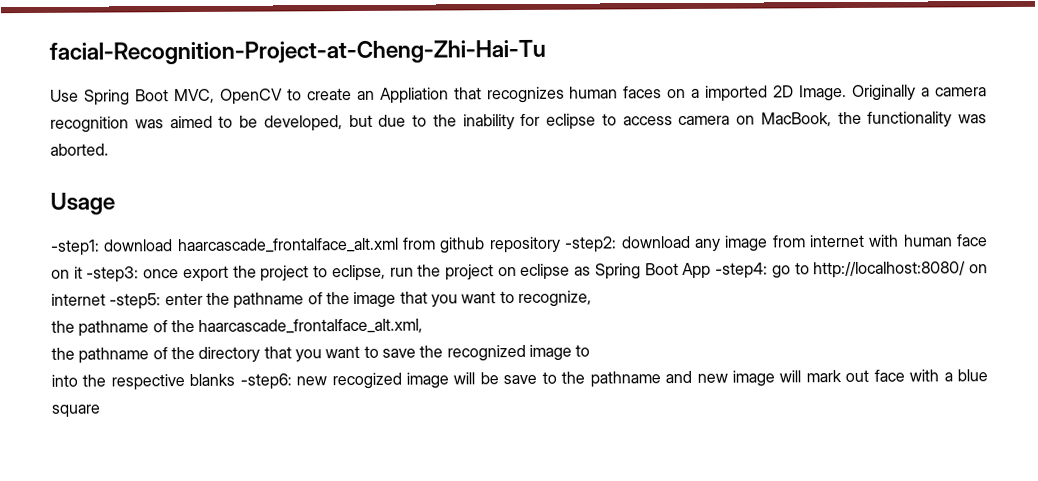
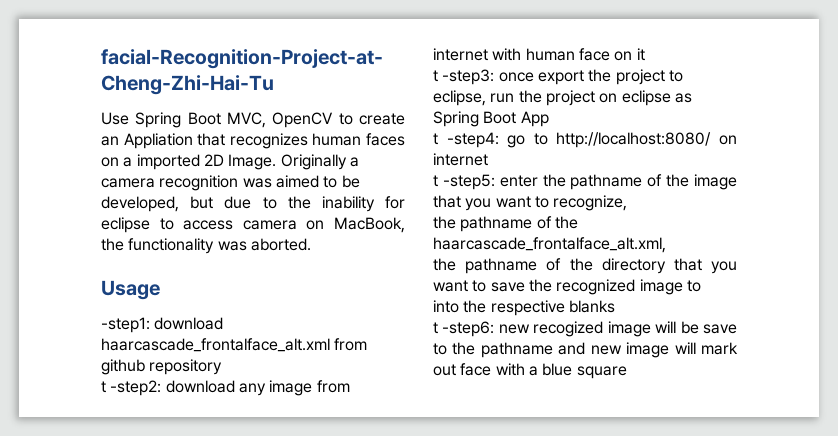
(561, 245) none -> [101,381,106,393] // t
(83, 272) none -> [433,70,438,82] // t
(712, 271) none -> [433,133,438,145] // t
(106, 299) none -> [433,175,438,187] // t
(236, 380) none -> [433,322,438,334] // t

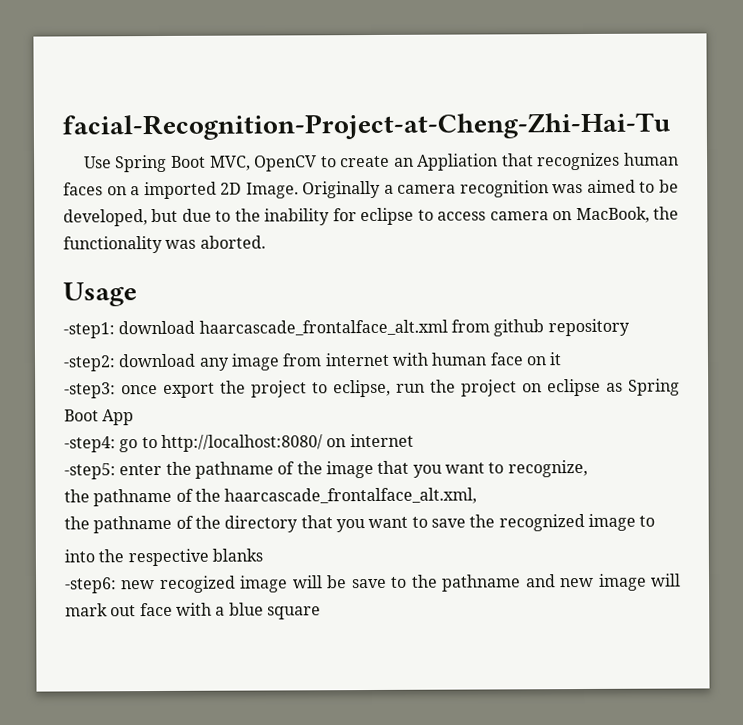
[101,381,106,393] t -> (630, 327) none
[433,70,438,82] t -> (563, 359) none
[433,133,438,145] t -> (135, 417) none
[433,175,438,187] t -> (414, 440) none
[433,322,438,334] t -> (263, 555) none

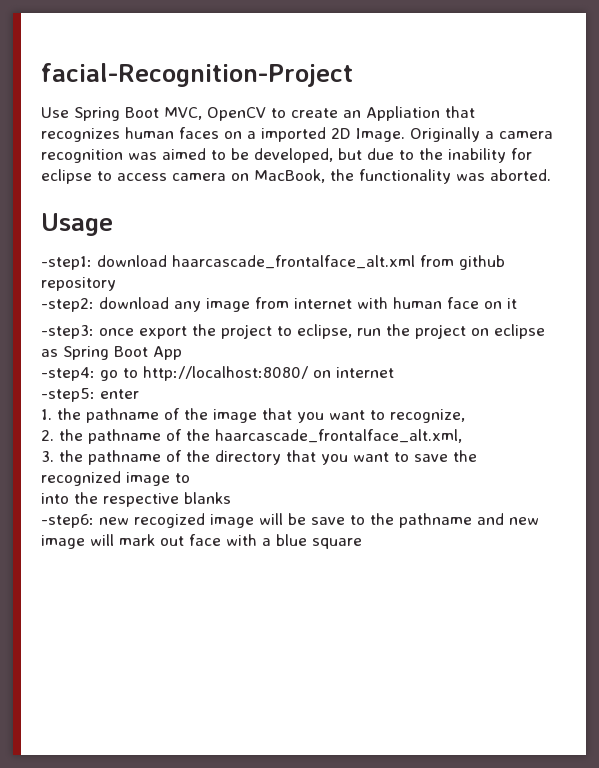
[62,112,670,141] facial-Recognition-Project-at-Cheng-Zhi-Hai-Tu -> [41,63,353,87] facial-Recognition-Project
(163, 469) none -> [41,409,52,420] // 1.
(588, 468) none -> [41,430,54,441] 2.
(478, 496) none -> [41,451,54,462] 3.

